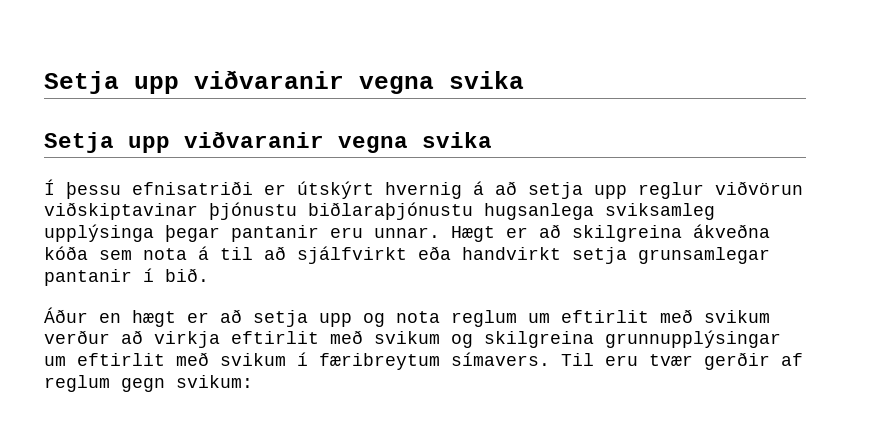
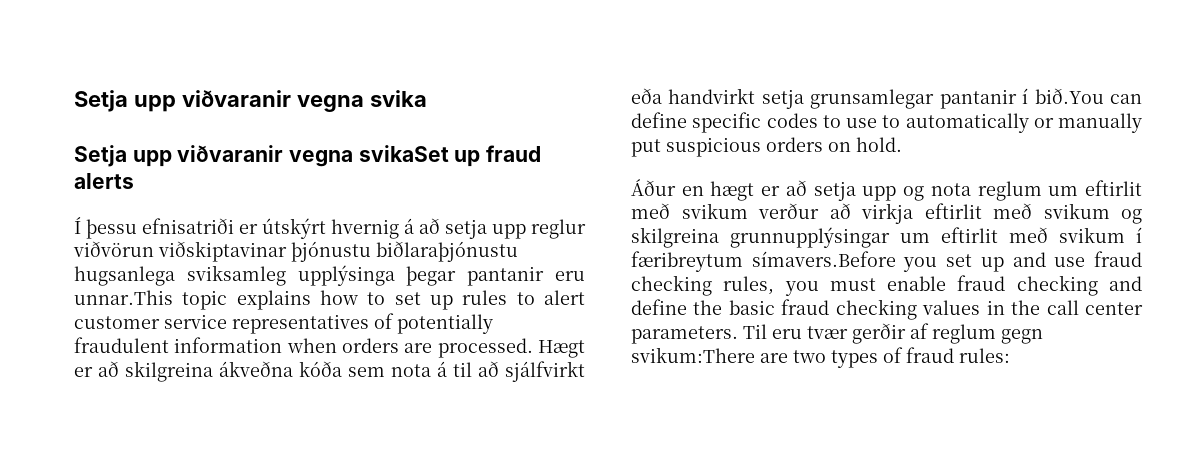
[422,132,492,148] svika -> [358,145,542,167] [74,173,134,189] svikaSet up fraud alerts
[374,227,440,238] unnar. -> [74,290,585,310] [74,313,493,334] [74,337,533,358] unnar.This topic explains how to set up rules to alert customer service representatives of potentially fraudulent information when orders are processed.
[165,268,209,282] bið. -> [1034,88,1142,104] [631,112,1142,133] [631,137,902,157] bið.You can define specific codes to use to automatically or manually put suspicious orders on hold.
[451,352,550,366] símavers. -> [751,251,1142,272] [631,275,1142,296] [631,299,1143,320] [631,326,738,344] símavers.Before you set up and use fraud checking rules, you must enable fraud checking and define the basic fraud checking values in the call center parameters.
[176,375,253,388] svikum: -> [631,347,1010,368] svikum:There are two types of fraud rules:

